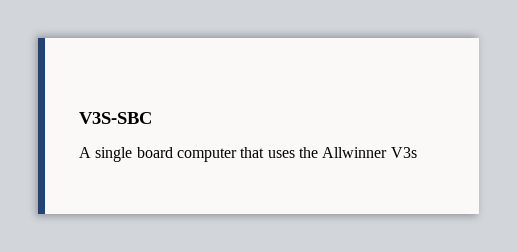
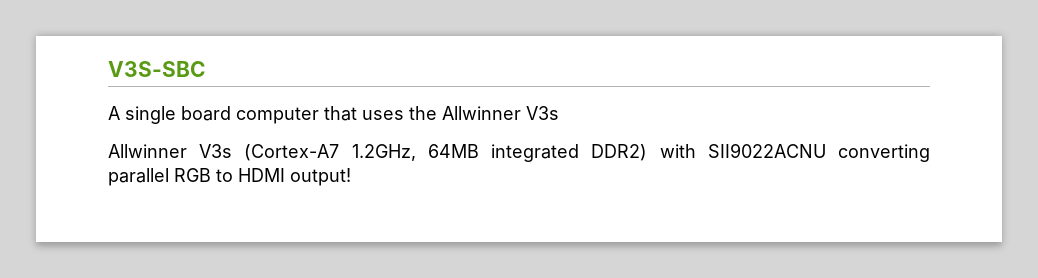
(417, 152) none -> [108,143,930,162] [108,168,351,186] // Allwinner V3s (Cortex-A7 1.2GHz, 64MB integrated DDR2) with SII9022ACNU converting parallel RGB to HDMI output!

